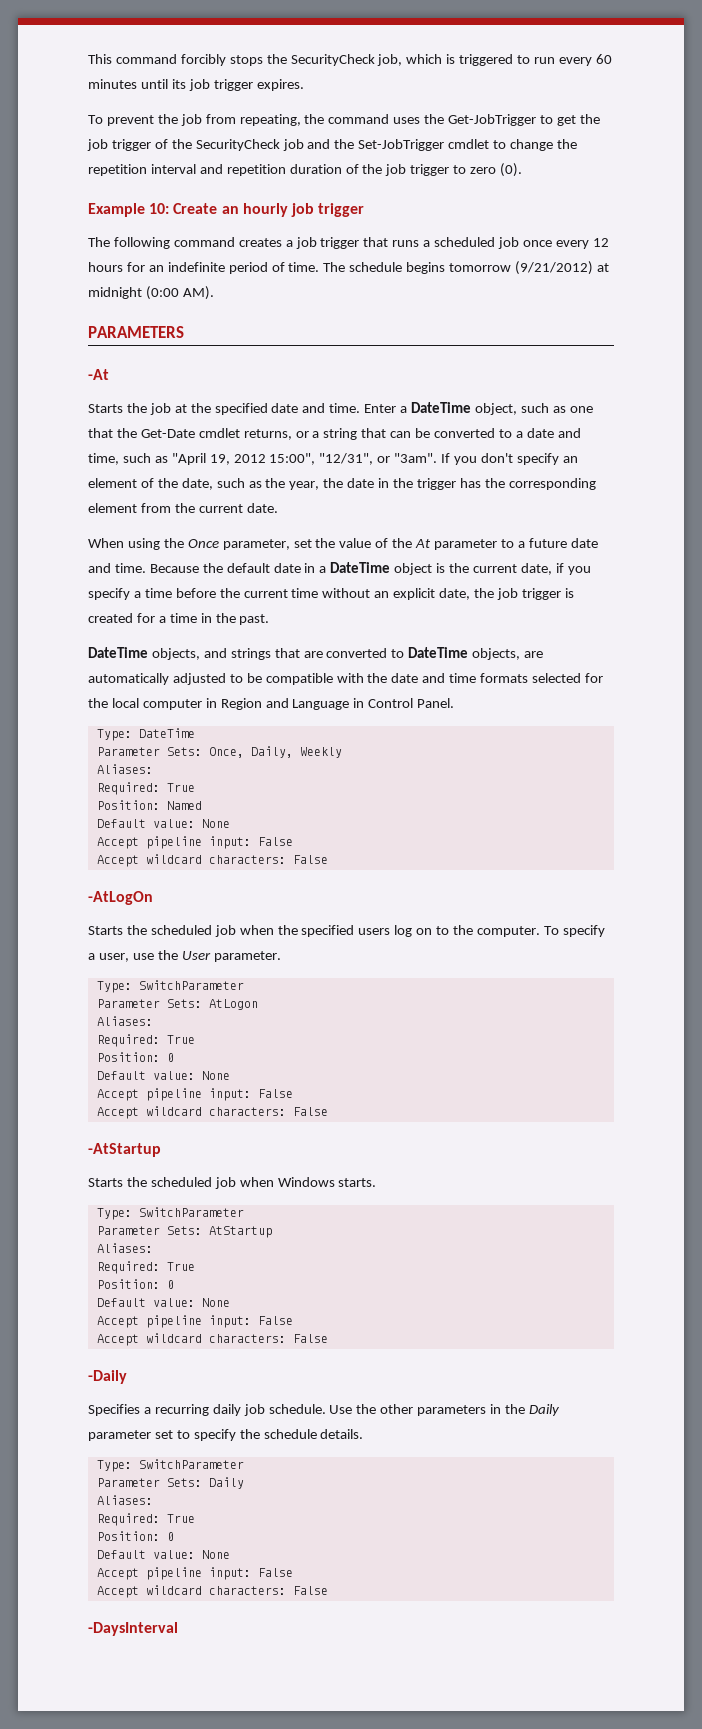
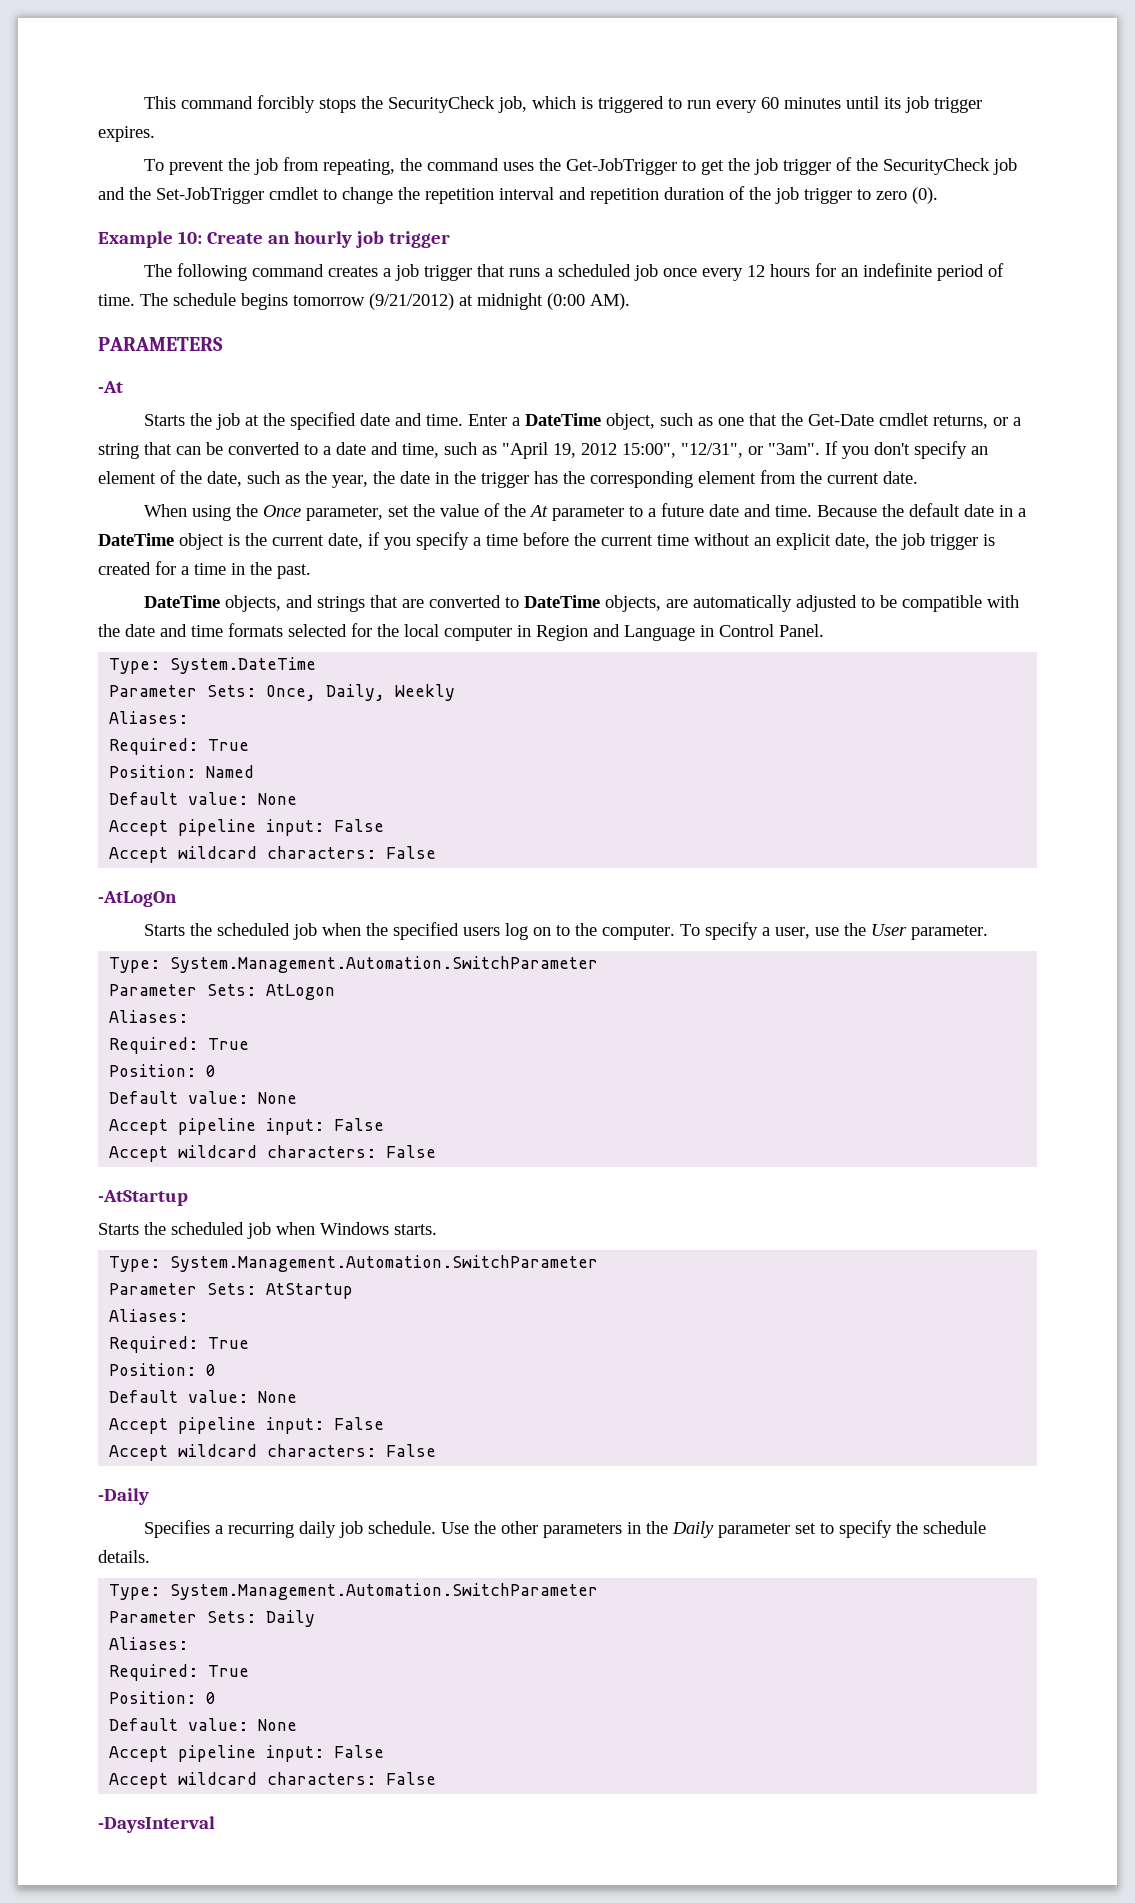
[138,728,195,738] DateTime -> [170,657,317,674] System.DateTime
[138,980,244,990] SwitchParameter -> [170,956,599,973] System.Management.Automation.SwitchParameter
[138,1207,244,1217] SwitchParameter -> [170,1255,599,1272] System.Management.Automation.SwitchParameter
[138,1459,244,1469] SwitchParameter -> [170,1583,599,1600] System.Management.Automation.SwitchParameter

